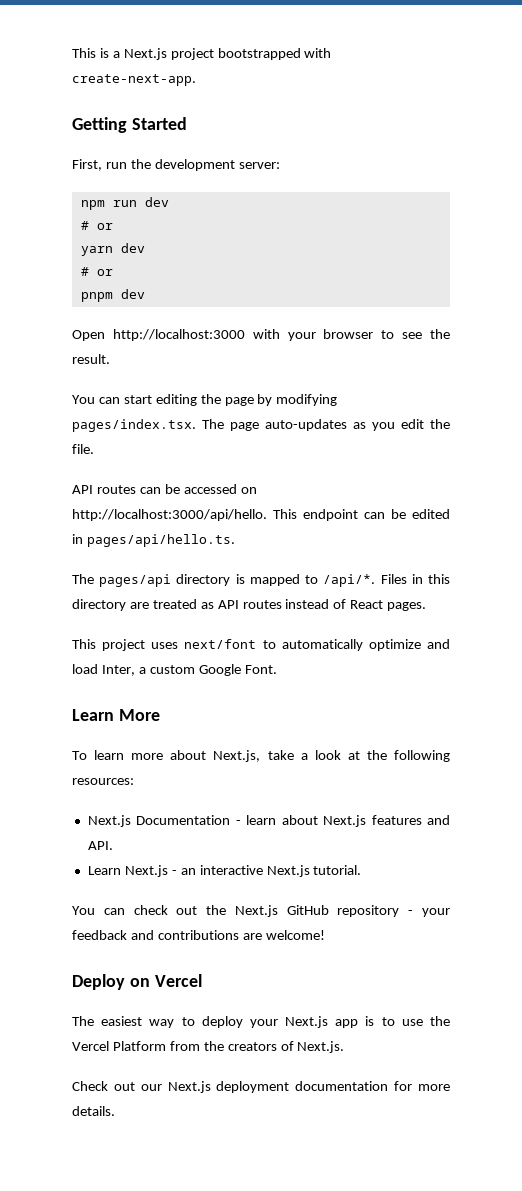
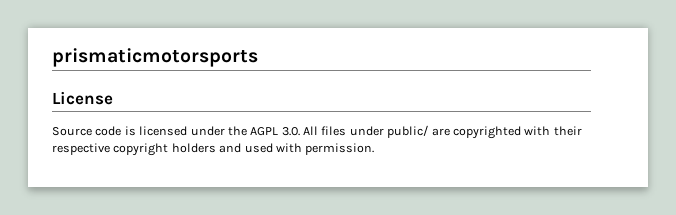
[72,48,332,60] [72,74,196,86] [72,117,187,133] [72,159,280,171] [80,197,169,210] [80,221,113,230] [80,243,145,256] [80,267,113,276] [80,289,145,302] [72,329,451,341] [72,354,110,364] [72,394,338,406] [72,419,450,432] [72,444,94,454] [72,484,257,494] [72,509,450,521] [72,534,235,547] [72,574,451,587] [72,599,427,611] [72,639,450,651] [72,664,277,676] [72,709,160,721] [72,750,451,762] [72,778,134,785] [87,815,451,827] [87,841,113,850] [87,865,362,877] [72,905,450,917] [72,930,325,940] [72,974,202,990] [72,1016,451,1028] [72,1041,345,1053] [72,1081,450,1093] [72,1106,115,1116] This is a Next.js project bootstrapped with create-next-app. // Getting Started // First, run the development server: // npm run dev // # or // yarn dev // # or // pnpm dev // Open http://localhost:3000 with your browser to see the result. // You can start editing the page by modifying pages/index.tsx. The page auto-updates as you edit the file. // API routes can be accessed on http://localhost:3000/api/hello. This endpoint can be edited in pages/api/hello.ts. // The pages/api directory is mapped to /api/*. Files in this directory are treated as API routes instead of React pages. // This project uses next/font to automatically optimize and load Inter, a custom Google Font. // Learn More // To learn more about Next.js, take a look at the following resources: // Next.js Documentation - learn about Next.js features and API. // Learn Next.js - an interactive Next.js tutorial. // You can check out the Next.js GitHub repository - your feedback and contributions are welcome! // Deploy on Vercel // The easiest way to deploy your Next.js app is to use the Vercel Platform from the creators of Next.js. // Check out our Next.js deployment documentation for more details. -> [52,48,258,67] [52,91,113,105] [52,125,582,139] [52,143,375,156] prismaticmotorsports // License // Source code is licensed under the AGPL 3.0. All files under public/ are copyrighted with their respective copyright holders and used with permission.

